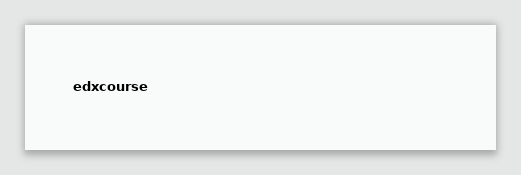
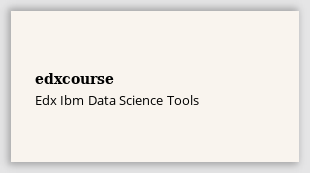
(148, 86) none -> [35,95,199,105] // Edx Ibm Data Science Tools

